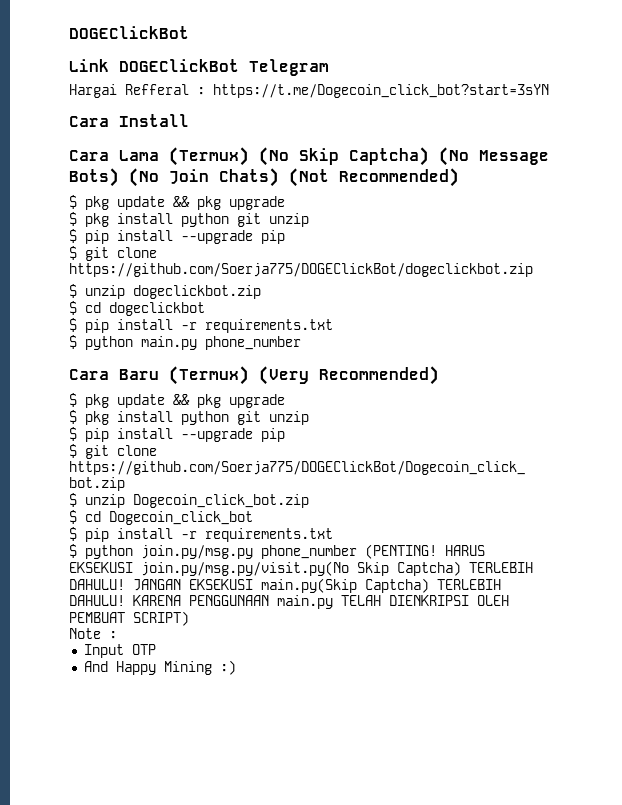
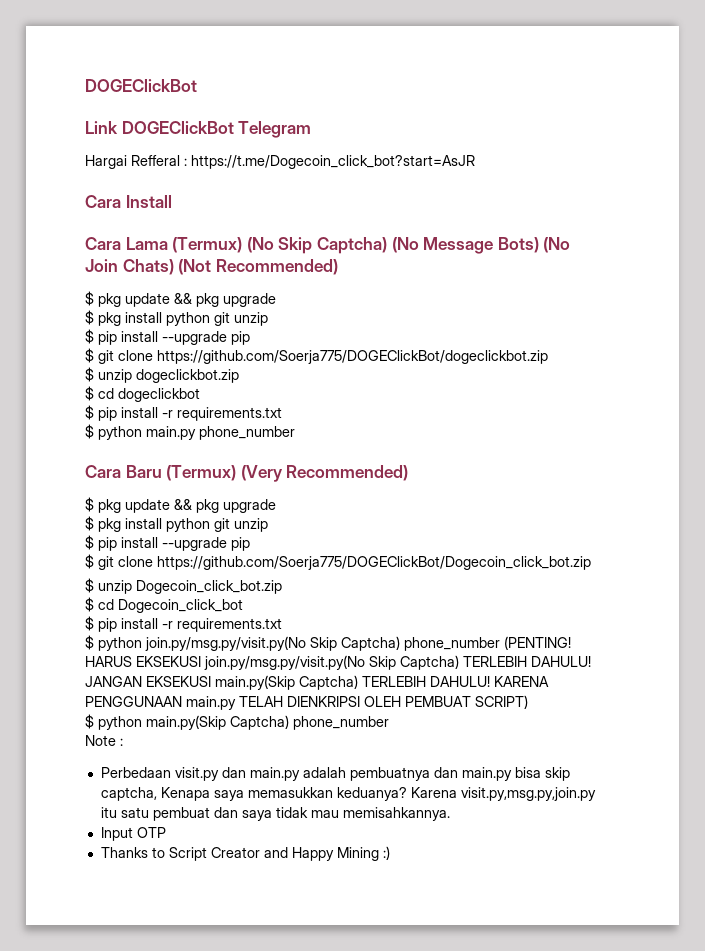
[213,84,549,98] https://t.me/Dogecoin_click_bot?start=3sYN -> [191,155,475,169] https://t.me/Dogecoin_click_bot?start=AsJR
[141,545,253,559] join.py/msg.py -> [145,636,400,651] join.py/msg.py/visit.py(No Skip Captcha)
[69,628,117,639] [83,644,156,658] [83,661,108,672] Note : // Input OTP // And -> [85,714,389,730] [85,735,123,746] [100,767,570,781] [100,787,596,801] [100,807,450,821] [100,827,166,841] [100,847,288,861] $ python main.py(Skip Captcha) phone_number // Note : // Perbedaan visit.py dan main.py adalah pembuatnya dan main.py bisa skip captcha, Kenapa saya memasukkan keduanya? Karena visit.py,msg.py,join.py itu satu pembuat dan saya tidak mau memisahkannya. // Input OTP // Thanks to Script Creator and

